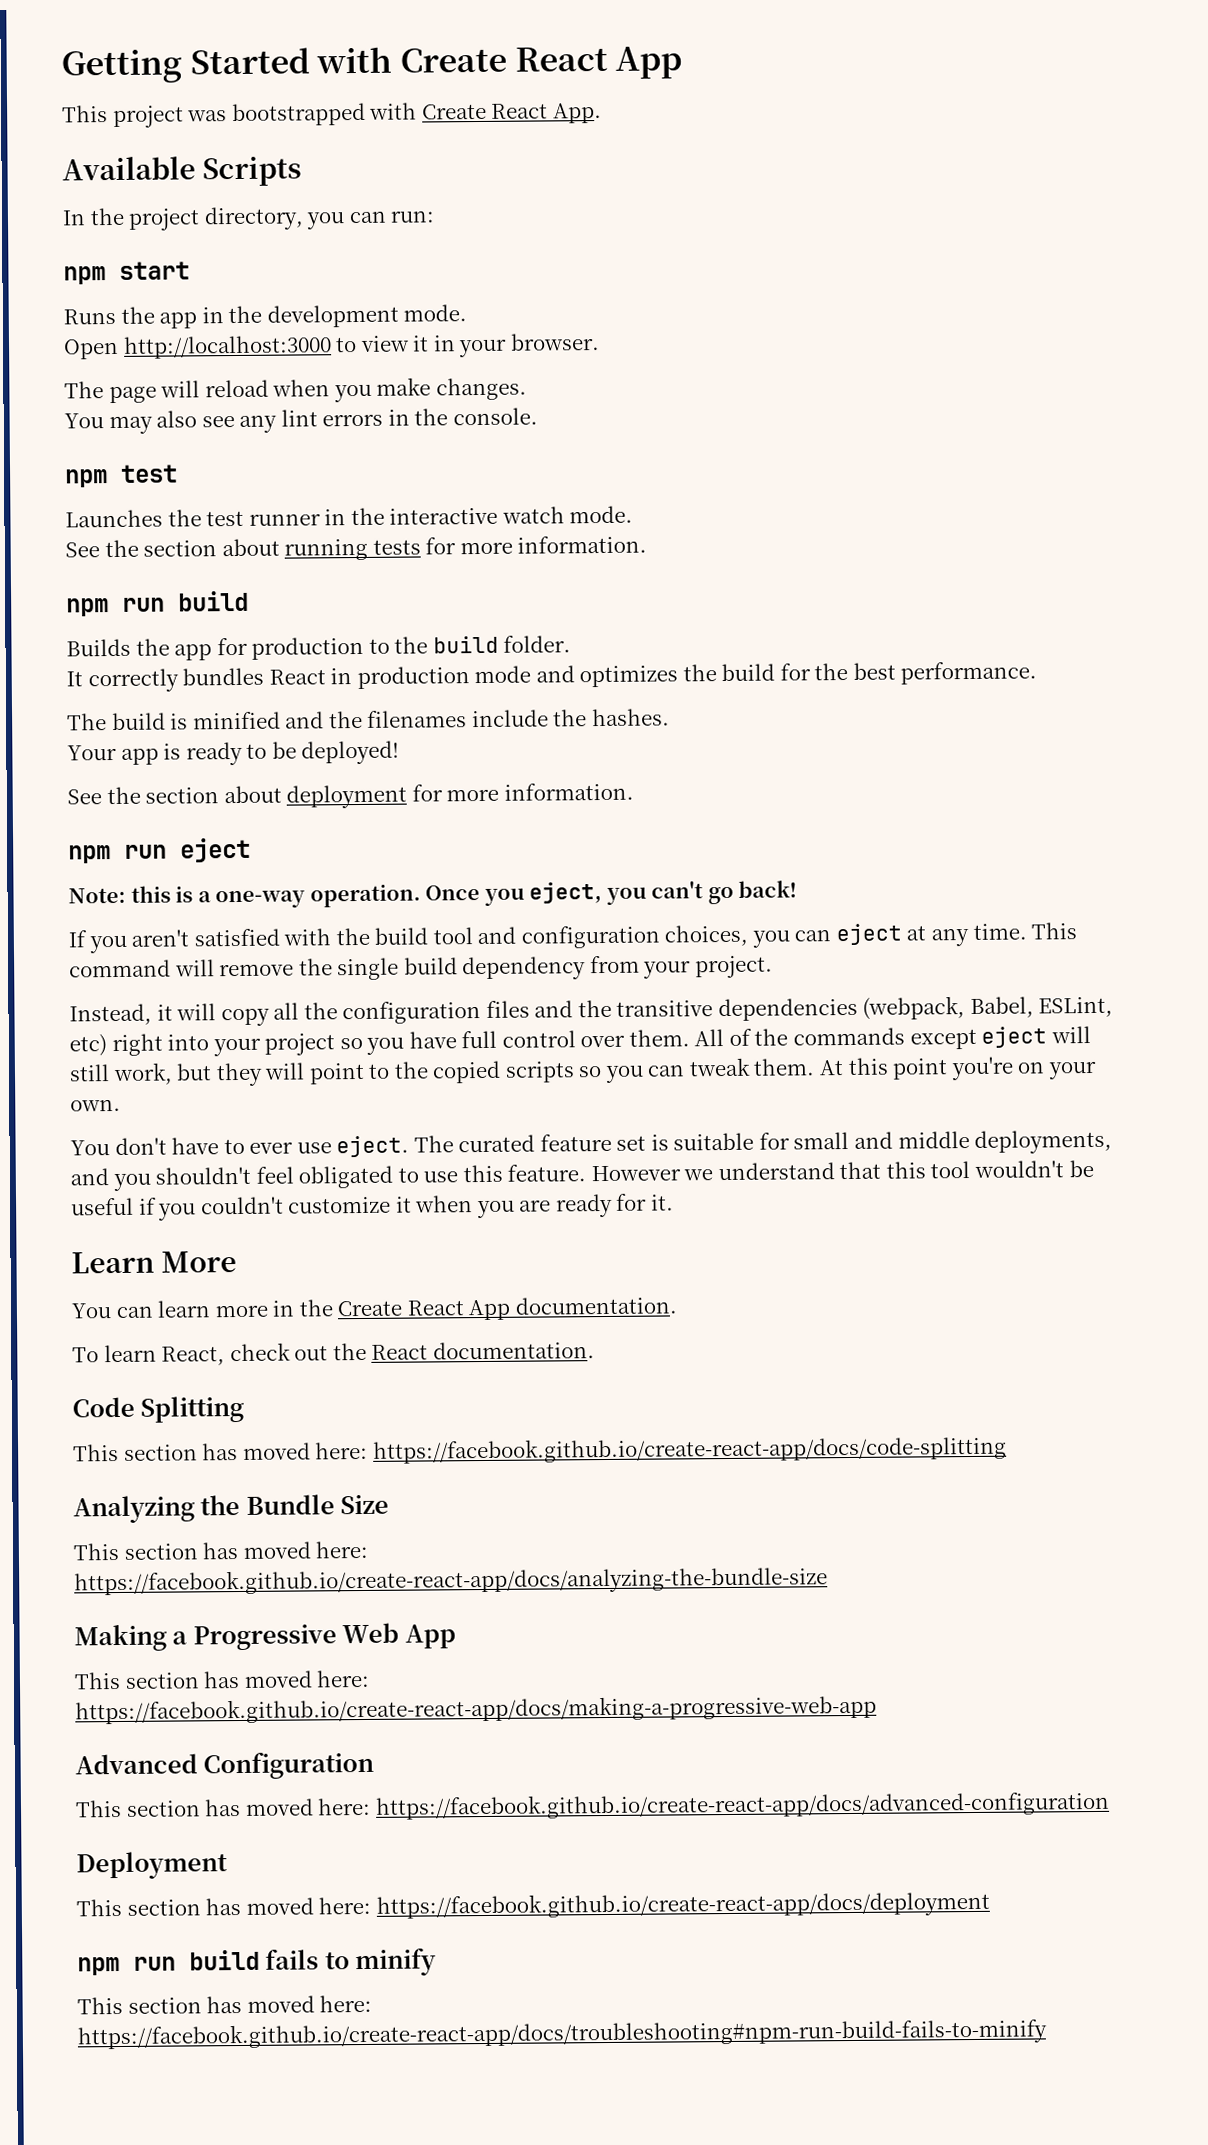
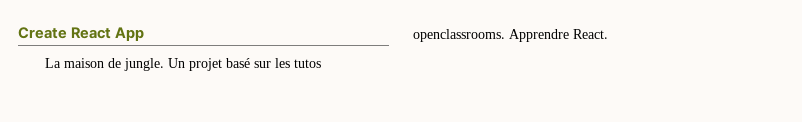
[61,46,393,84] Getting Started with -> (18, 33) none
[62,102,602,129] [62,156,303,187] [62,206,436,231] [63,261,190,285] [63,304,468,329] [63,333,600,360] [64,377,527,404] [64,407,538,435] [65,464,178,488] [65,505,634,528] [65,535,648,561] [66,590,249,617] [66,635,572,661] [66,661,1038,693] [67,708,670,731] [67,740,400,766] [67,782,634,809] [68,837,251,864] [68,880,798,909] [68,922,1078,954] [69,955,773,981] [69,996,1114,1027] [69,1026,1091,1057] [69,1056,1097,1087] [70,1098,121,1112] [70,1129,1113,1158] [70,1159,1094,1192] [71,1193,674,1221] [71,1251,238,1274] [71,1296,677,1321] [72,1341,595,1366] [72,1395,245,1423] [73,1435,1007,1464] [73,1494,390,1524] [73,1540,369,1561] [74,1566,828,1597] [74,1622,456,1652] [74,1669,371,1690] [75,1694,877,1725] [75,1750,375,1780] [75,1790,1110,1820] [76,1851,228,1880] [76,1890,990,1920] [77,1947,437,1977] [77,1994,373,2015] [77,2018,1047,2051] This project was bootstrapped with Create React App. // Available Scripts // In the project directory, you can run: // npm start // Runs the app in the development mode. // Open http://localhost:3000 to view it in your browser. // The page will reload when you make changes. // You may also see any lint errors in the console. // npm test // Launches the test runner in the interactive watch mode. // See the section about running tests for more information. // npm run build // Builds the app for production to the build folder. // It correctly bundles React in production mode and optimizes the build for the best performance. // The build is minified and the filenames include the hashes. // Your app is ready to be deployed! // See the section about deployment for more information. // npm run eject // Note: this is a one-way operation. Once you eject, you can't go back! // If you aren't satisfied with the build tool and configuration choices, you can eject at any time. This command will remove the single build dependency from your project. // Instead, it will copy all the configuration files and the transitive dependencies (webpack, Babel, ESLint, etc) right into your project so you have full control over them. All of the commands except eject will still work, but they will point to the copied scripts so you can tweak them. At this point you're on your own. // You don't have to ever use eject. The curated feature set is suitable for small and middle deployments, and you shouldn't feel obligated to use this feature. However we understand that this tool wouldn't be useful if you couldn't customize it when you are ready for it. // Learn More // You can learn more in the Create React App documentation. // To learn React, check out the React documentation. // Code Splitting // This section has moved here: https://facebook.github.io/create-react-app/docs/code-splitting // Analyzing the Bundle Size // This section has moved here: https://facebook.github.io/create-react-app/docs/analyzing-the-bundle-size // Making a Progressive Web App // This section has moved here: https://facebook.github.io/create-react-app/docs/making-a-progressive-web-app // Advanced Configuration // This section has moved here: https://facebook.github.io/create-react-app/docs/advanced-configuration // Deployment // This section has moved here: https://facebook.github.io/create-react-app/docs/deployment // npm run build fails to minify // This section has moved here: https://facebook.github.io/create-react-app/docs/troubleshooting#npm-run-build-fails-to-minify -> [44,58,321,71] [413,29,608,42] La maison de jungle. Un projet basé sur les tutos openclassrooms. Apprendre React.

